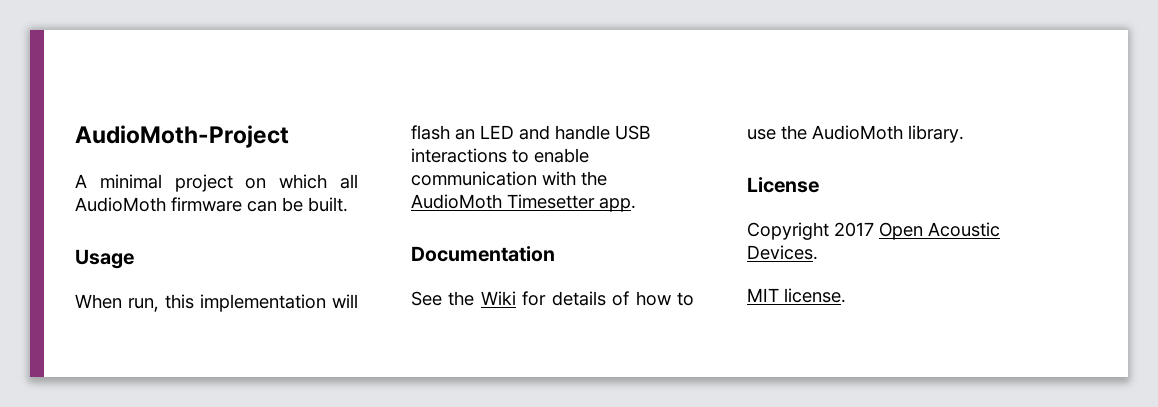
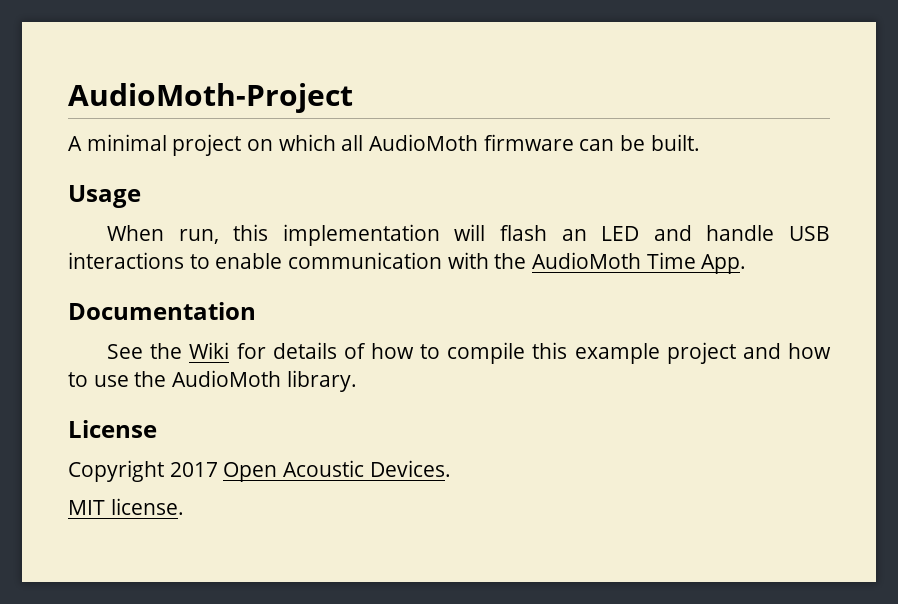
[507,194,636,212] Timesetter app. -> [646,252,747,274] Time App.
(694, 299) none -> [447,342,831,364] [68,372,88,387] compile this example project and how to

